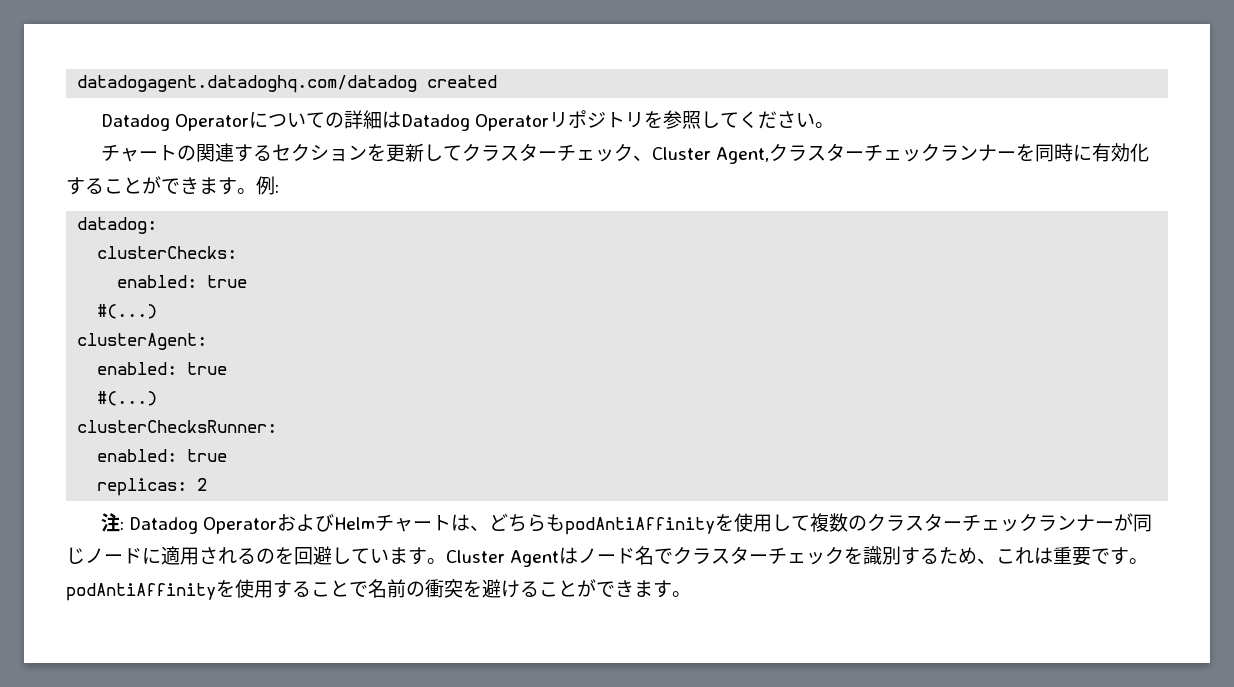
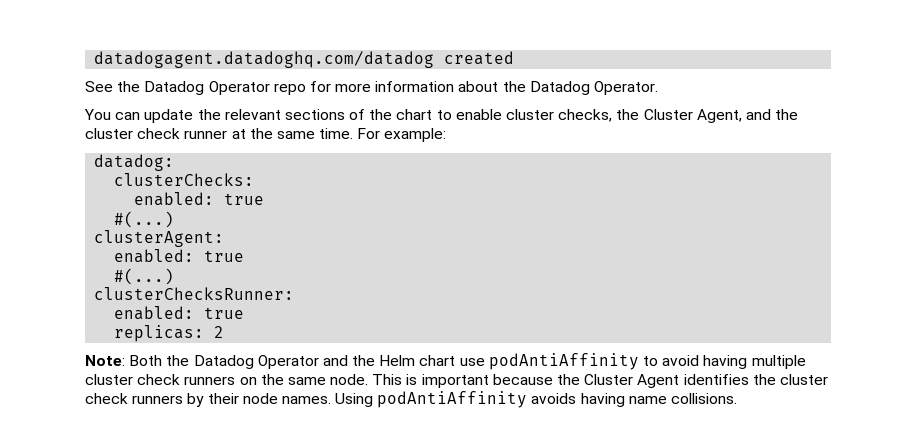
[100,110,835,131] [100,143,1150,164] [66,176,279,195] Datadog Operatorについての詳細はDatadog Operatorリポジトリを参照してください。 // チャートの関連するセクションを更新してクラスターチェック、Cluster Agent,クラスターチェックランナーを同時に有効化することができます。例: -> [85,81,659,95] [84,109,799,123] [85,128,447,142] See the Datadog Operator repo for more information about the Datadog Operator. // You can update the relevant sections of the chart to enable cluster checks, the Cluster Agent, and the cluster check runner at the same time. For example:
[100,513,1153,535] [66,546,1149,567] [66,579,691,601] 注: Datadog OperatorおよびHelmチャートは、どちらもpodAntiAffinityを使用して複数のクラスターチェックランナーが同じノードに適用されるのを回避しています。Cluster Agentはノード名でクラスターチェックを識別するため、これは重要です。podAntiAffinityを使用することで名前の衝突を避けることができます。 -> [85,353,806,370] [85,374,828,388] [85,391,738,408] Note: Both the Datadog Operator and the Helm chart use podAntiAffinity to avoid having multiple cluster check runners on the same node. This is important because the Cluster Agent identifies the cluster check runners by their node names. Using podAntiAffinity avoids having name collisions.

